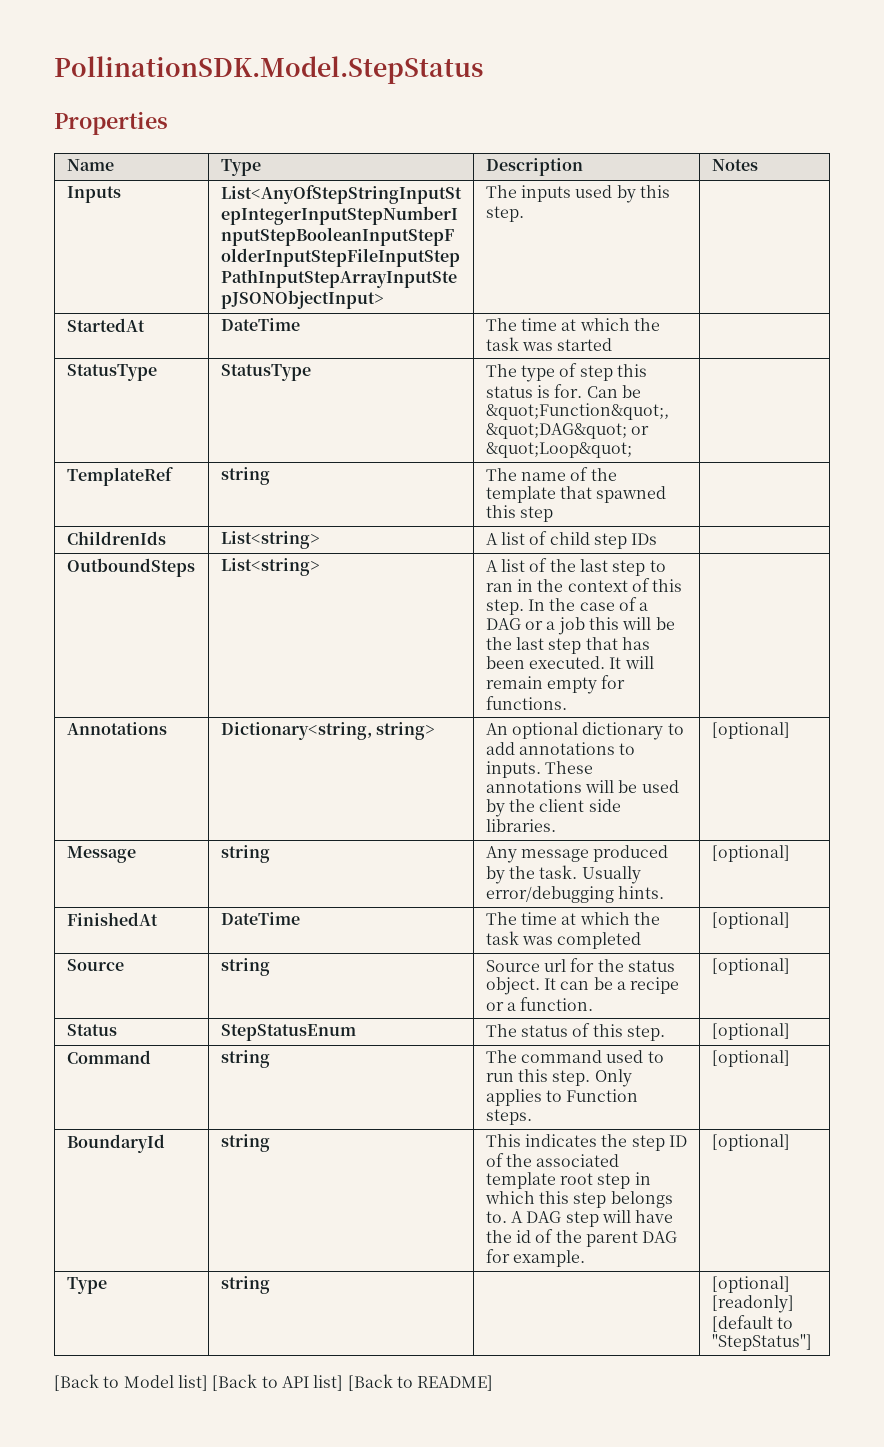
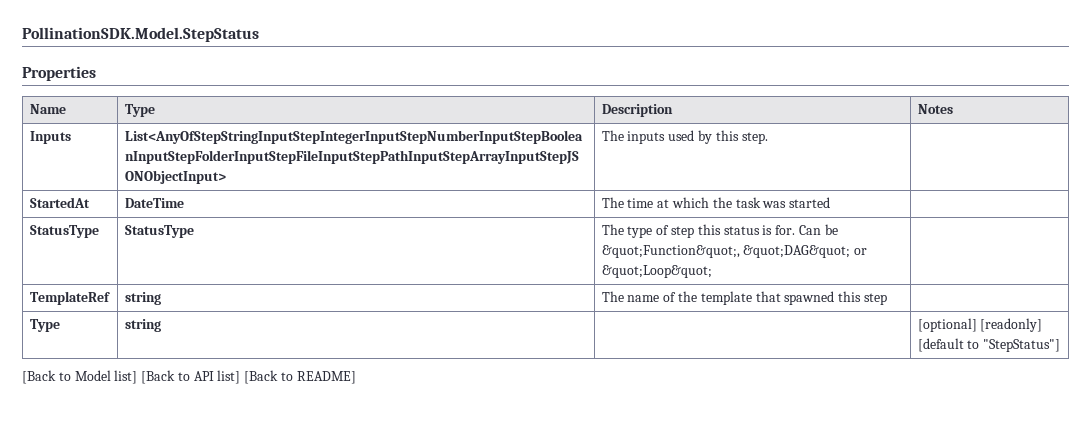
[66,531,166,545] [220,531,320,549] [485,531,658,549] [66,558,195,577] [220,558,320,576] [485,558,666,576] [485,578,683,592] [485,597,649,615] [485,617,675,635] [485,637,651,654] [485,656,654,669] [485,675,626,694] [485,696,567,710] [66,722,167,735] [220,722,436,740] [485,722,684,740] [485,742,636,755] [485,761,594,778] [485,780,679,793] [485,799,621,817] [485,819,556,832] [711,722,790,739] [66,846,136,863] [220,845,270,863] [485,845,669,863] [485,865,641,884] [485,886,665,903] [711,845,790,862] [66,912,158,926] [220,912,300,925] [485,912,661,925] [485,931,642,949] [711,912,790,929] [66,959,124,971] [220,958,270,976] [485,958,676,972] [485,977,680,995] [485,997,594,1011] [711,958,790,975] [66,1024,117,1036] [220,1024,356,1041] [485,1023,666,1041] [711,1023,790,1040] [66,1050,151,1064] [220,1050,270,1068] [485,1050,664,1063] [485,1069,632,1087] [485,1089,639,1106] [485,1109,532,1125] [711,1050,790,1067] [66,1134,165,1153] [220,1134,270,1152] [485,1134,688,1151] [485,1153,620,1167] [485,1172,651,1189] [484,1191,673,1208] [485,1210,674,1227] [485,1229,678,1247] [485,1249,586,1267] [711,1134,790,1151] // ChildrenIds | List<string> | A list of child step IDs | // OutboundSteps | List<string> | A list of the last step to ran in the context of this step. In the case of a DAG or a job this will be the last step that has been executed. It will remain empty for functions. | // Annotations | Dictionary<string, string> | An optional dictionary to add annotations to inputs. These annotations will be used by the client side libraries. | [optional] // Message | string | Any message produced by the task. Usually error/debugging hints. | [optional] // FinishedAt | DateTime | The time at which the task was completed | [optional] // Source | string | Source url for the status object. It can be a recipe or a function. | [optional] // Status | StepStatusEnum | The status of this step. | [optional] // Command | string | The command used to run this step. Only applies to Function steps. | [optional] // BoundaryId | string | This indicates the step ID of the associated template root step in which this step belongs to. A DAG step will have the id of the parent DAG for example. | [optional] -> (887, 299) none

